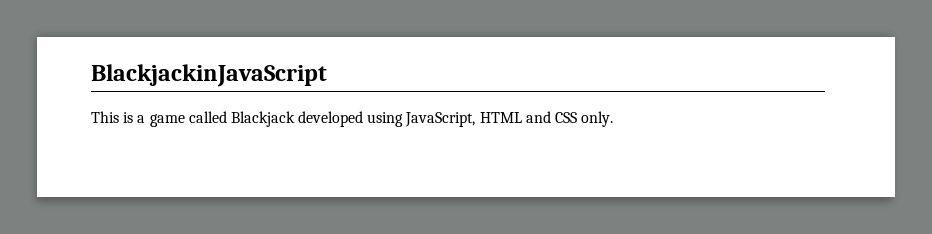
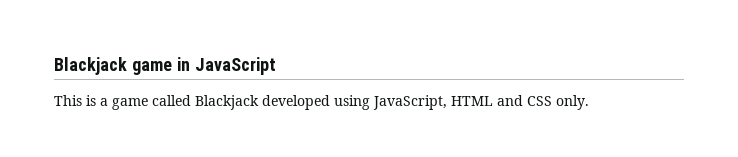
[91,64,327,87] BlackjackinJavaScript -> [54,57,276,75] Blackjack game in JavaScript

